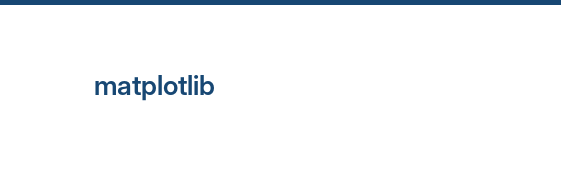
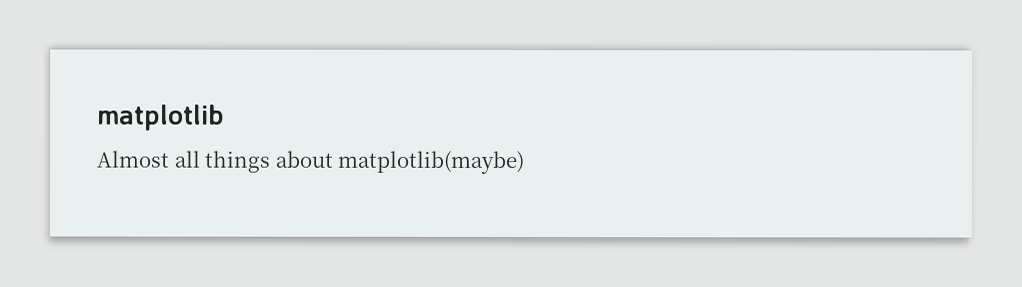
(215, 88) none -> [96,150,525,175] // Almost all things about matplotlib(maybe)

